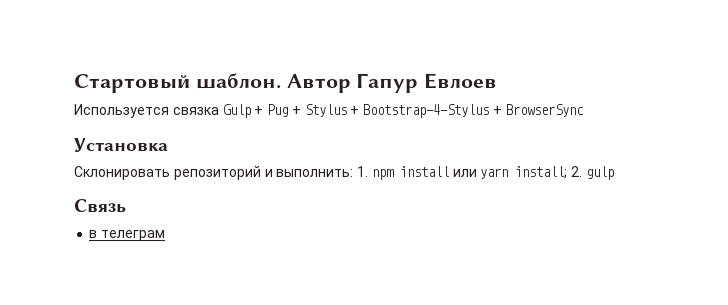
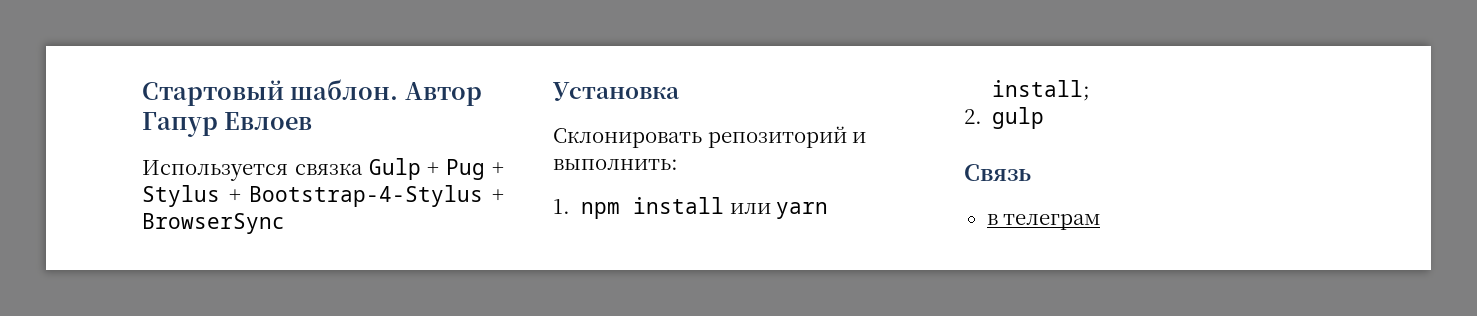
(354, 173) none -> (678, 164) //
(568, 172) none -> (1091, 90) //

